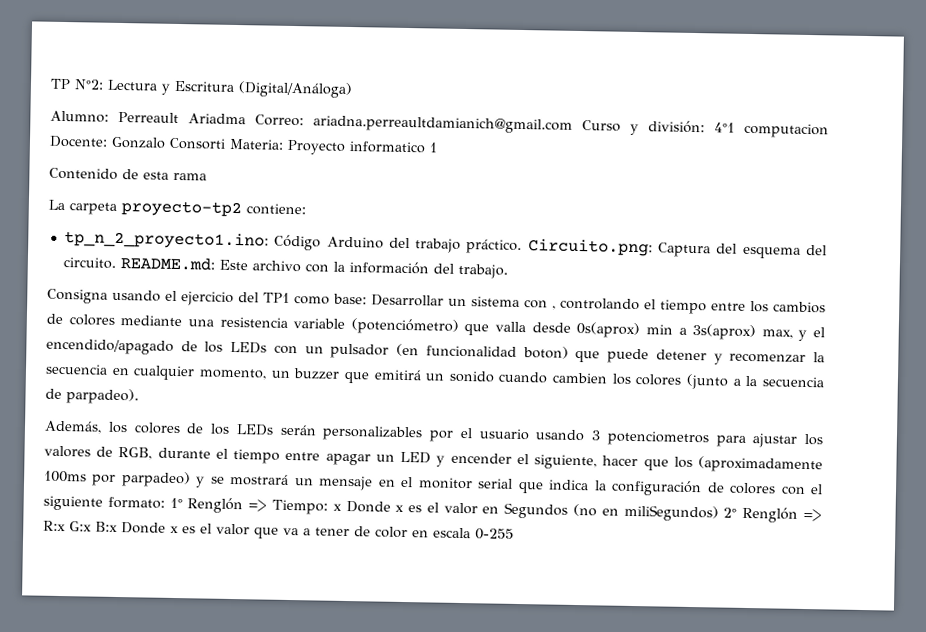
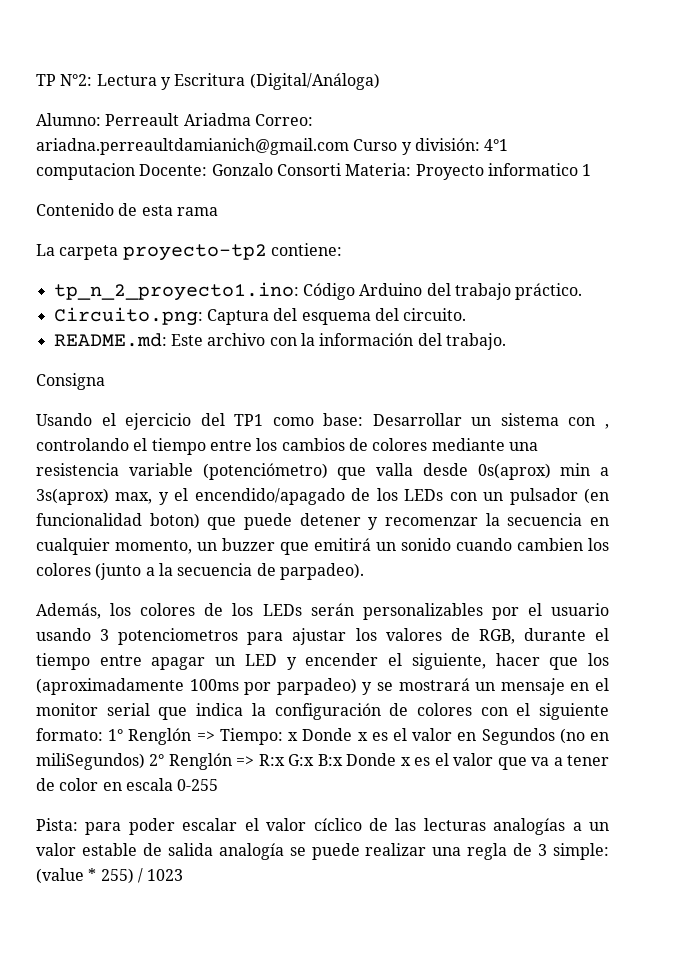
(523, 247) none -> (583, 291) //
(116, 263) none -> (467, 314) //
[112,289,161,302] usando -> [36,413,92,426] // Usando
(514, 534) none -> [36,818,609,835] [36,843,609,860] [36,868,184,884] // Pista: para poder escalar el valor cíclico de las lecturas analogías a un valor estable de salida analogía se puede realizar una regla de 3 simple: (value * 255) / 1023

